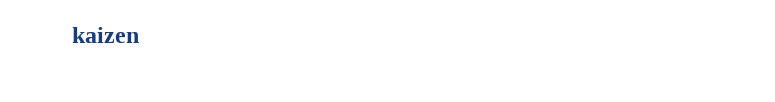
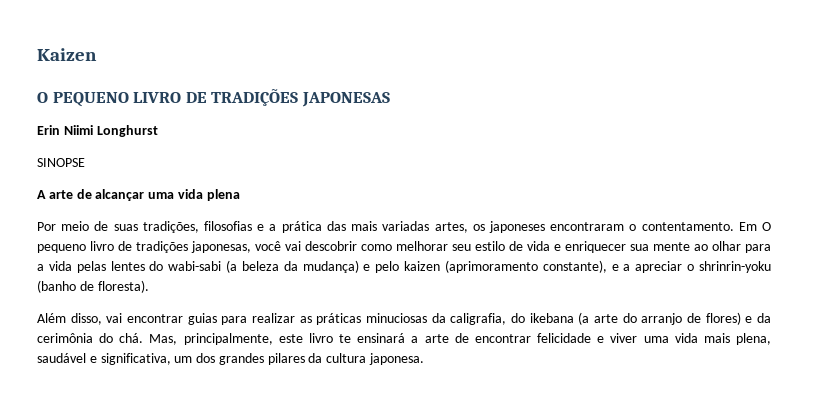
[72,27,139,43] kaizen -> [37,48,97,61] [37,89,390,107] [37,125,158,137] [37,158,85,167] [37,189,240,201] [37,221,771,233] [37,241,771,253] [37,260,772,273] [37,280,149,293] [37,312,771,325] [37,333,771,345] [37,353,425,365] Kaizen // O PEQUENO LIVRO DE TRADIÇÕES JAPONESAS // Erin Niimi Longhurst // SINOPSE // A arte de alcançar uma vida plena // Por meio de suas tradições, filosofias e a prática das mais variadas artes, os japoneses encontraram o contentamento. Em O pequeno livro de tradições japonesas, você vai descobrir como melhorar seu estilo de vida e enriquecer sua mente ao olhar para a vida pelas lentes do wabi-sabi (a beleza da mudança) e pelo kaizen (aprimoramento constante), e a apreciar o shrinrin-yoku (banho de floresta). // Além disso, vai encontrar guias para realizar as práticas minuciosas da caligrafia, do ikebana (a arte do arranjo de flores) e da cerimônia do chá. Mas, principalmente, este livro te ensinará a arte de encontrar felicidade e viver uma vida mais plena, saudável e significativa, um dos grandes pilares da cultura japonesa.

